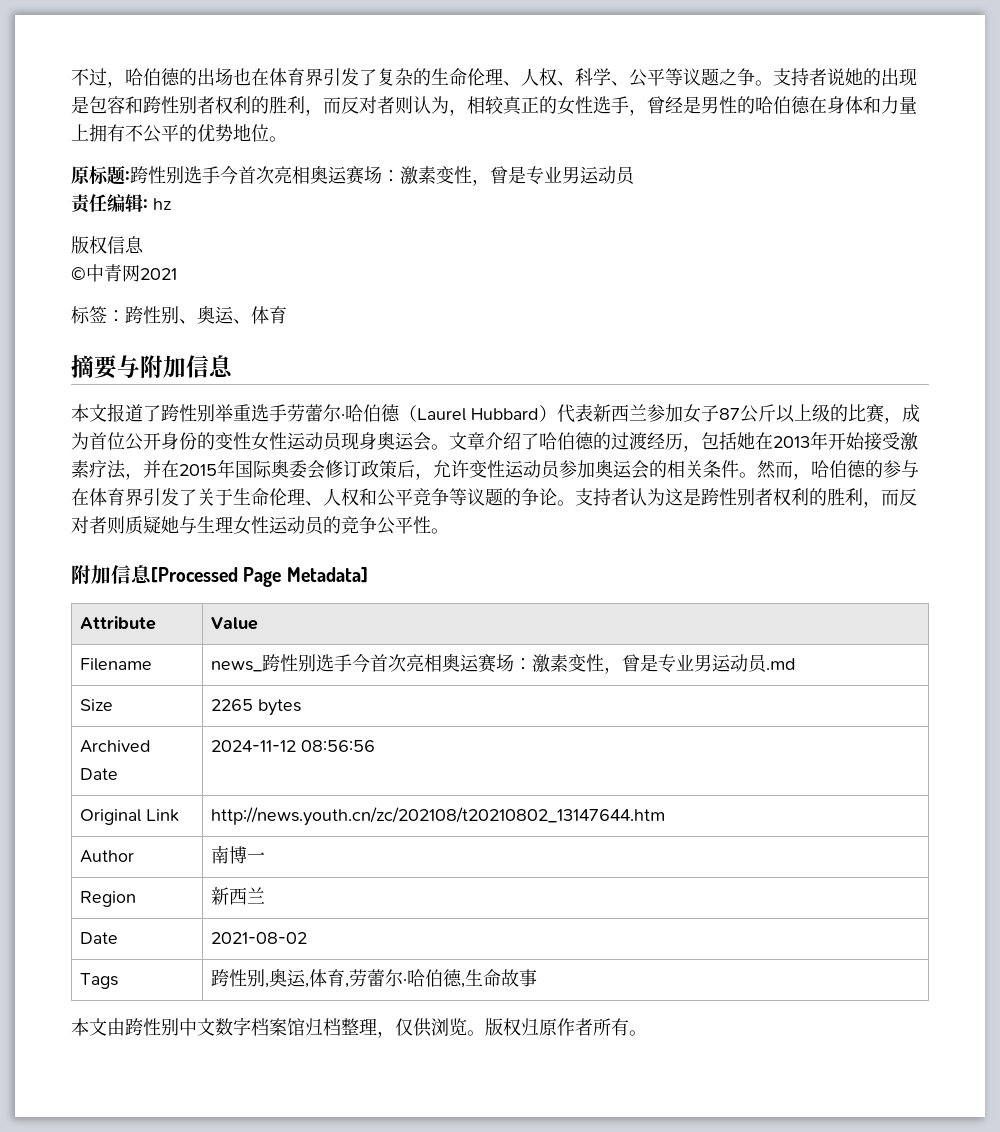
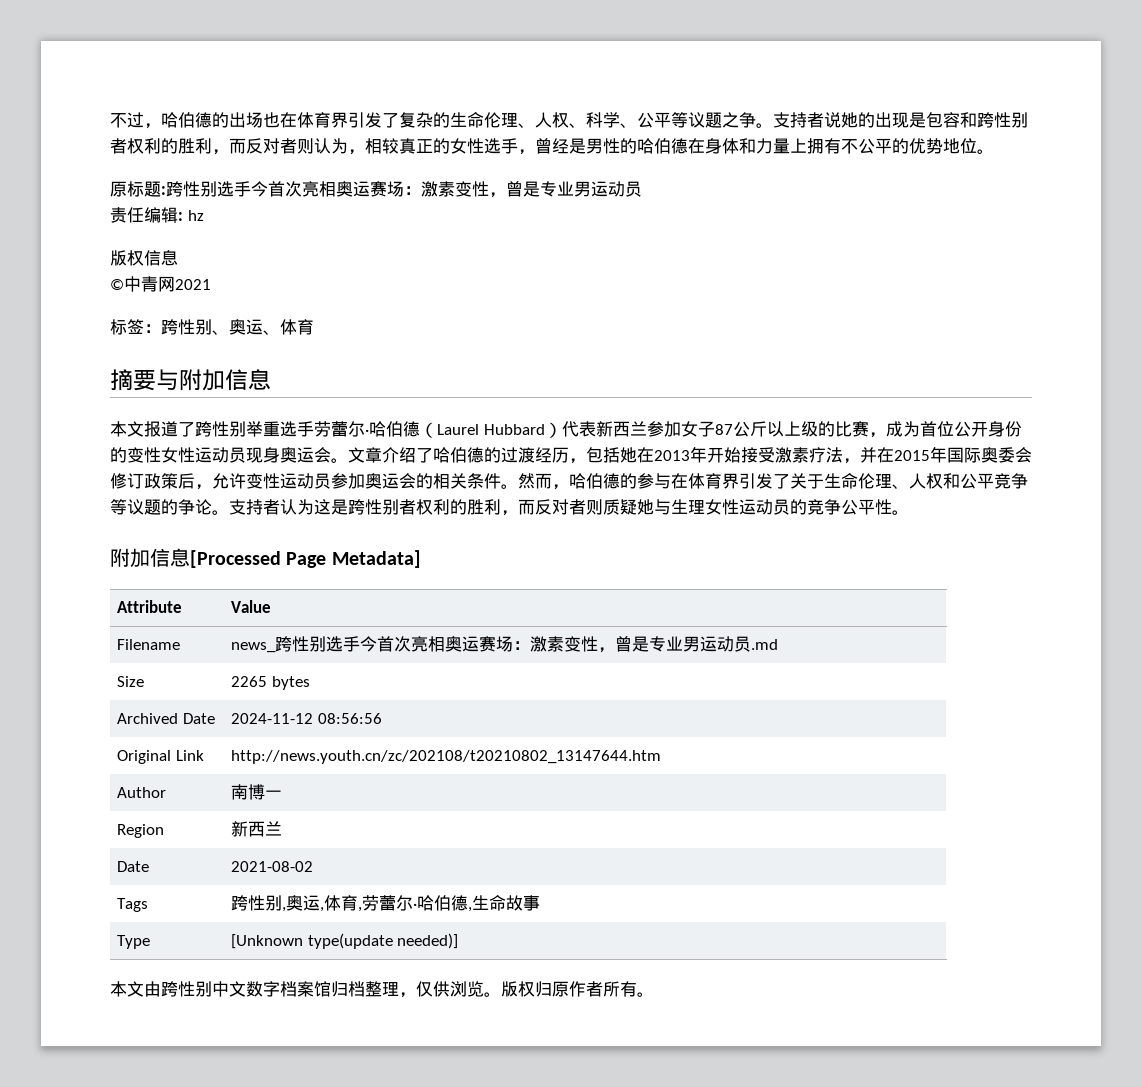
(538, 978) none -> [117,935,151,949] [231,933,459,949] // Type | [Unknown type(update needed)]

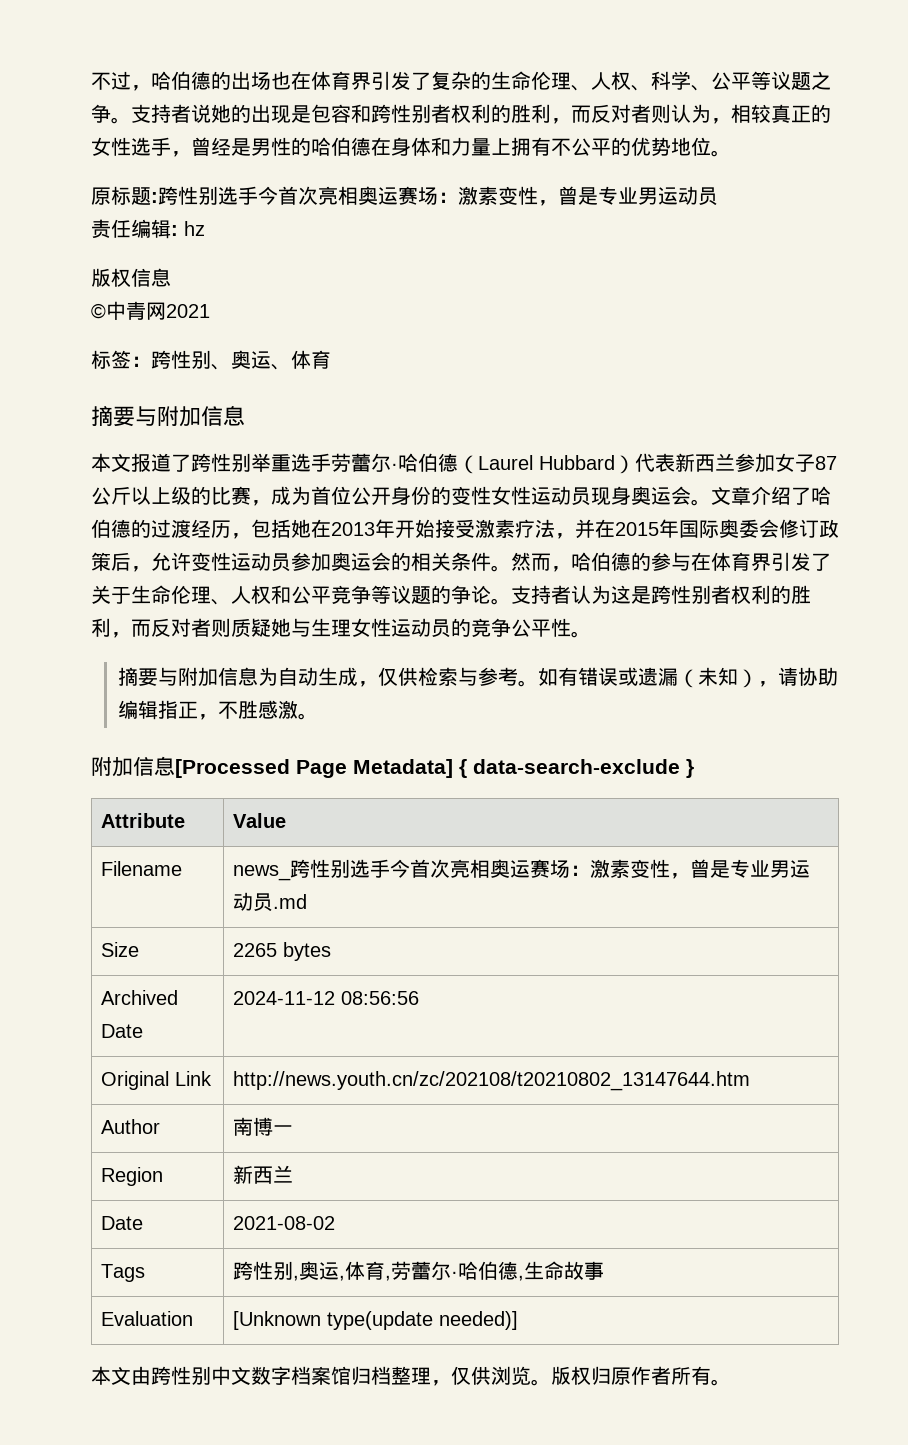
(909, 512) none -> [117,667,838,688] [117,700,318,720] // 摘要与附加信息为自动生成，仅供检索与参考。如有错误或遗漏（未知），请协助编辑指正，不胜感激。
(421, 559) none -> [459,759,694,778] { data-search-exclude }
[117,935,151,949] Type -> [101,1311,194,1326] Evaluation

